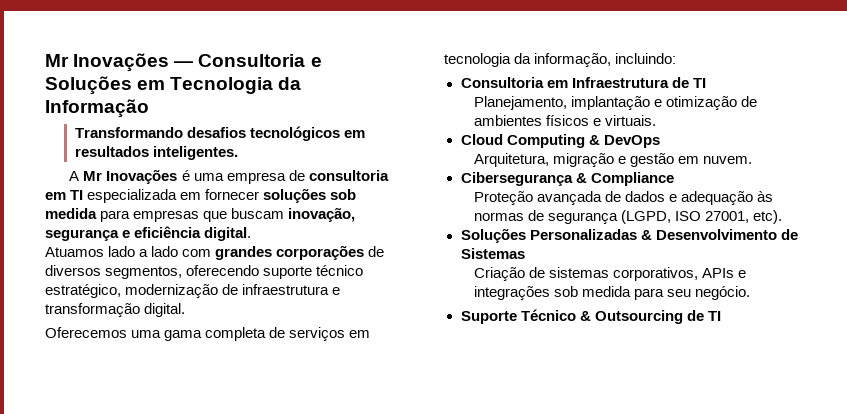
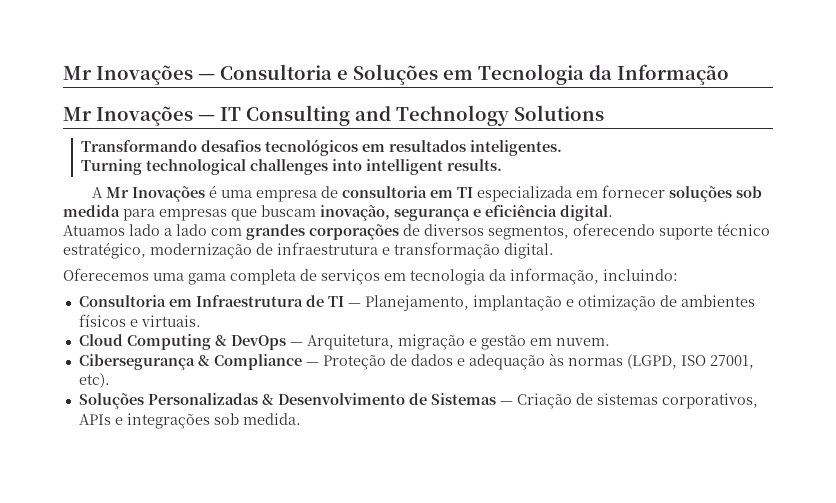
(149, 108) none -> [63,105,604,126] // Mr Inovações — IT Consulting and Technology Solutions
(239, 153) none -> [81,159,503,175] // Turning technological challenges into intelligent results.
(706, 83) // -> [347,303,361,307] —
(660, 141) // -> [289,342,303,346] —
[473,191,603,205] // Proteção avançada -> [305,354,386,370] — Proteção
[528,210,619,224] de segurança -> (623, 362) none
(525, 253) // -> [499,401,513,405] —
[582,286,751,300] [460,309,721,324] medida para seu negócio. // Suporte Técnico & Outsourcing de TI -> [242,413,301,425] medida.

